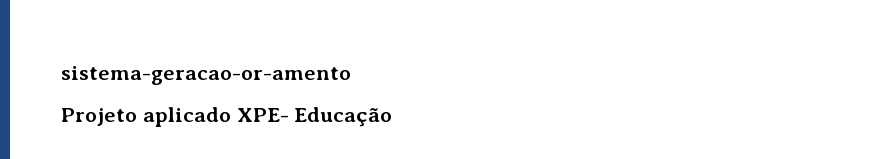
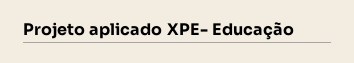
[61,66,351,85] sistema-geracao-or-amento // -> (23, 30) none

